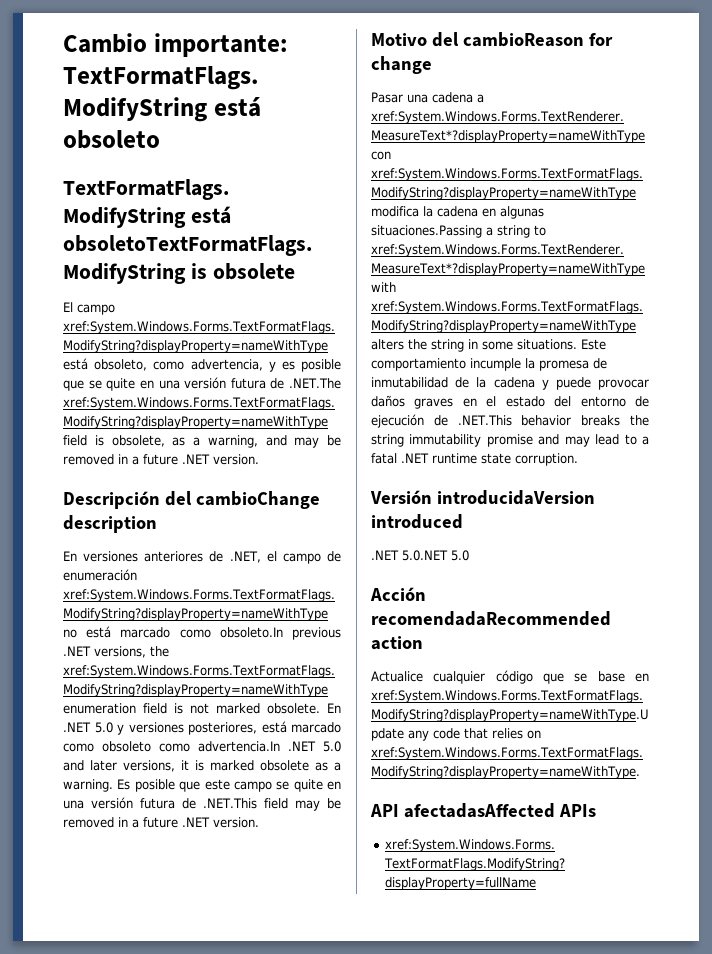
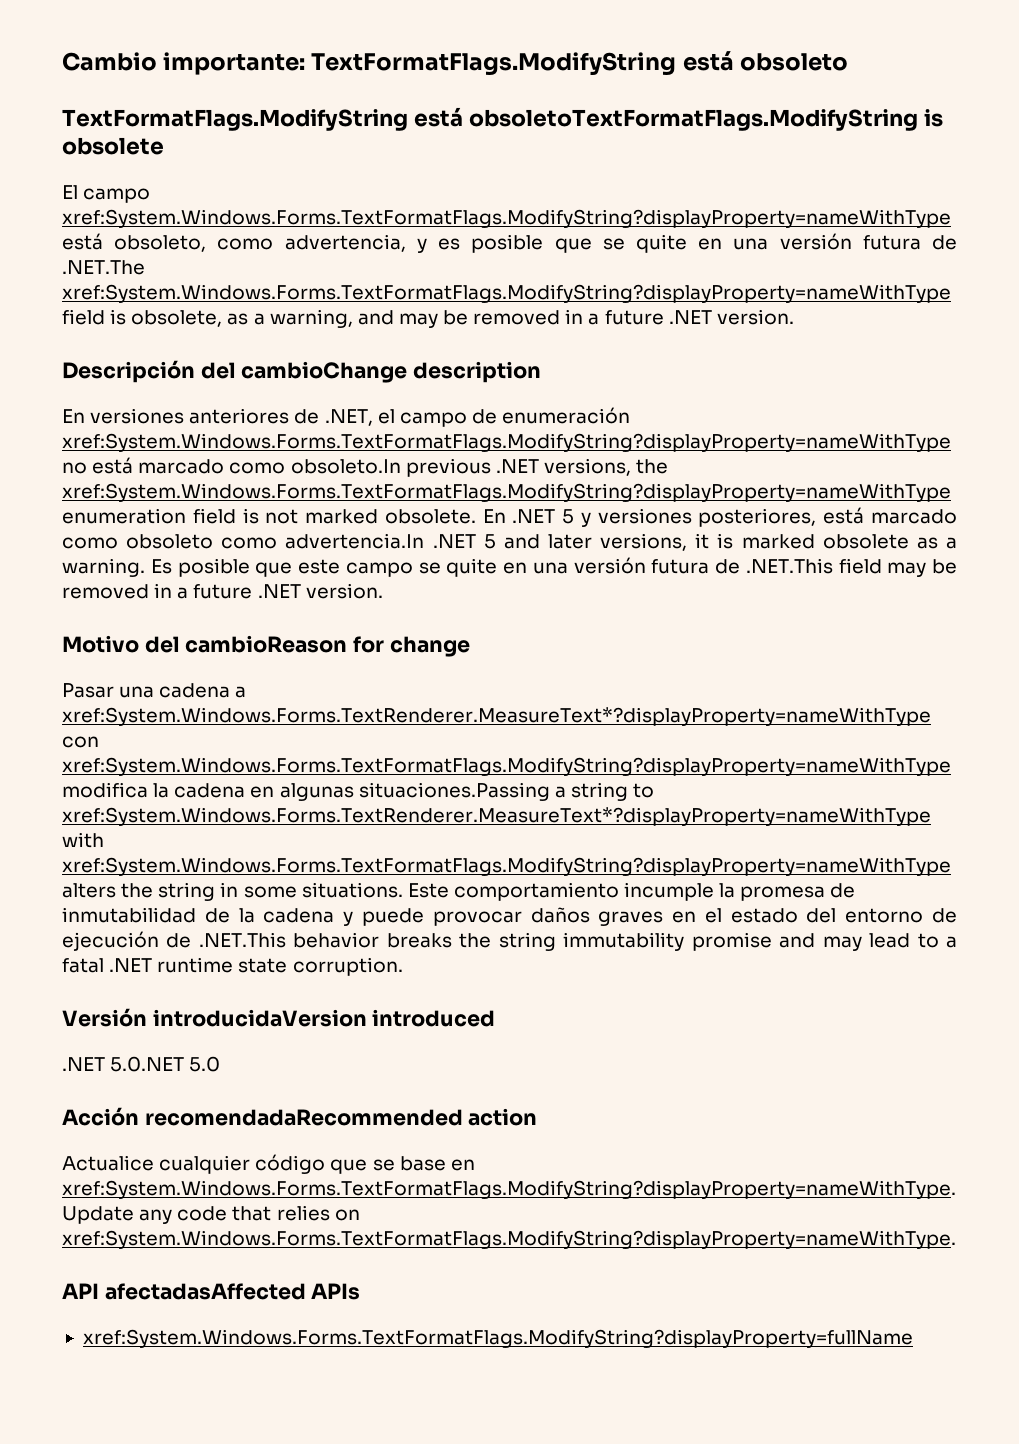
[94,722,113,733] 5.0 -> [562,509,575,524] 5
[323,741,341,752] 5.0 -> [483,534,496,549] 5

